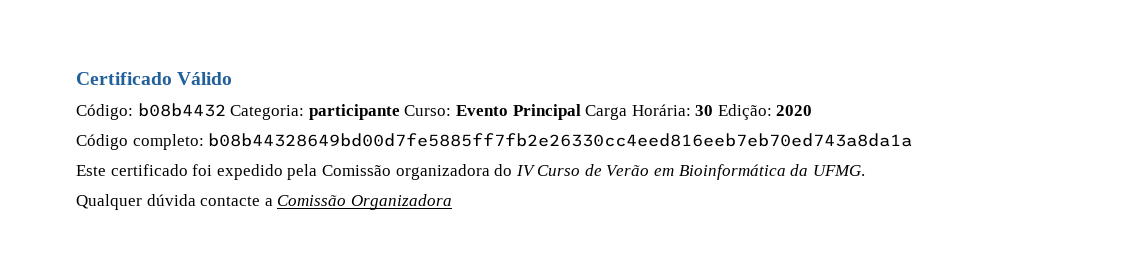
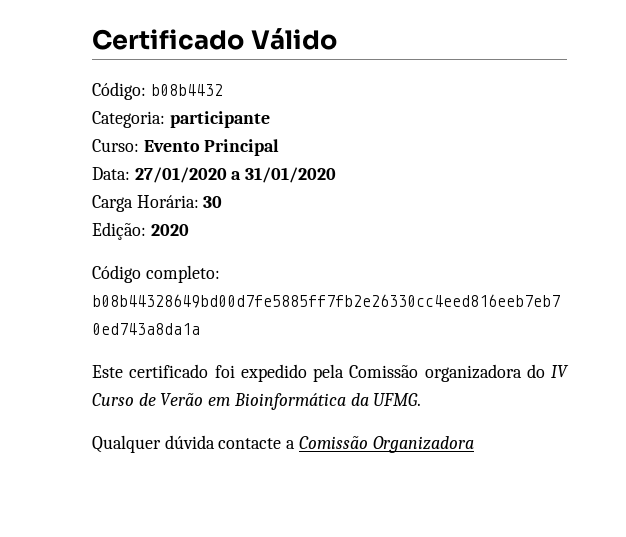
(226, 110) none -> (223, 90) //
(400, 112) none -> (270, 119) //
(581, 112) none -> [92,167,337,183] // Data: 27/01/2020 a 31/01/2020 //
(714, 110) none -> (223, 202) //

